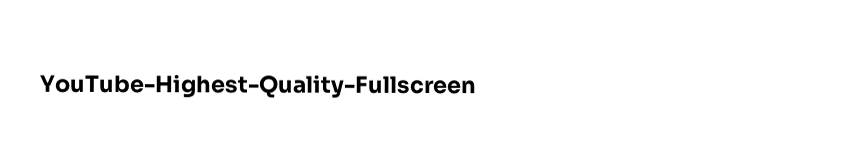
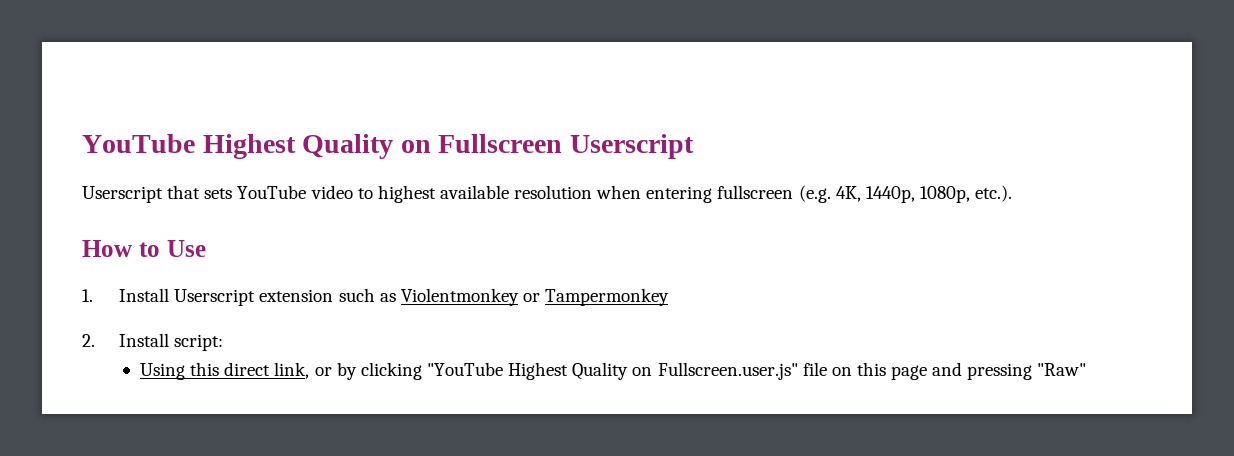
[39,73,476,99] YouTube-Highest-Quality-Fullscreen -> [82,134,694,159] [82,185,1013,203] [82,240,206,257] [82,288,670,306] [82,333,224,351] [140,362,1087,380] YouTube Highest Quality on Fullscreen Userscript // Userscript that sets YouTube video to highest available resolution when entering fullscreen (e.g. 4K, 1440p, 1080p, etc.). // How to Use // 1. Install Userscript extension such as Violentmonkey or Tampermonkey // 2. Install script: // Using this direct link, or by clicking "YouTube Highest Quality on Fullscreen.user.js" file on this page and pressing "Raw"

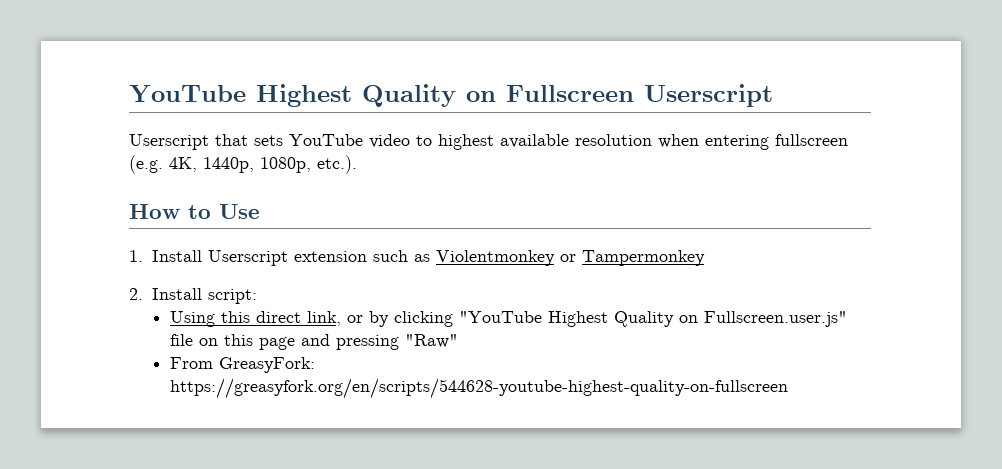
(1087, 369) none -> [170,357,316,373] [170,378,789,399] // From GreasyFork: https://greasyfork.org/en/scripts/544628-youtube-highest-quality-on-fullscreen

